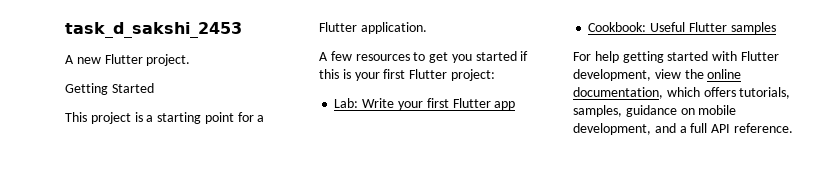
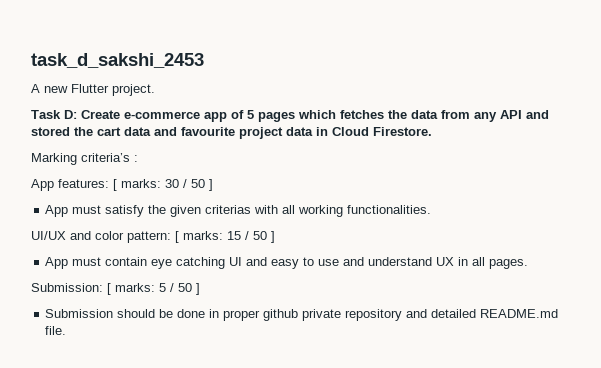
[65,83,154,95] [65,112,265,124] [319,22,427,34] [319,51,529,63] [319,69,495,81] [334,98,516,110] [588,22,776,34] [573,51,779,63] [573,69,742,81] [573,87,791,99] [573,105,737,117] [573,123,793,135] Getting Started // This project is a starting point for a Flutter application. // A few resources to get you started if this is your first Flutter project: // Lab: Write your first Flutter app // Cookbook: Useful Flutter samples // For help getting started with Flutter development, view the online documentation, which offers tutorials, samples, guidance on mobile development, and a full API reference. -> [31,110,549,122] [31,127,432,139] [31,153,138,165] [31,179,213,191] [45,205,432,217] [31,231,275,243] [45,257,529,269] [31,283,200,295] [45,309,559,321] [45,326,67,335] Task D: Create e-commerce app of 5 pages which fetches the data from any API and stored the cart data and favourite project data in Cloud Firestore. // Marking criteria’s : // App features: [ marks: 30 / 50 ] // App must satisfy the given criterias with all working functionalities. // UI/UX and color pattern: [ marks: 15 / 50 ] // App must contain eye catching UI and easy to use and understand UX in all pages. // Submission: [ marks: 5 / 50 ] // Submission should be done in proper github private repository and detailed README.md file.

